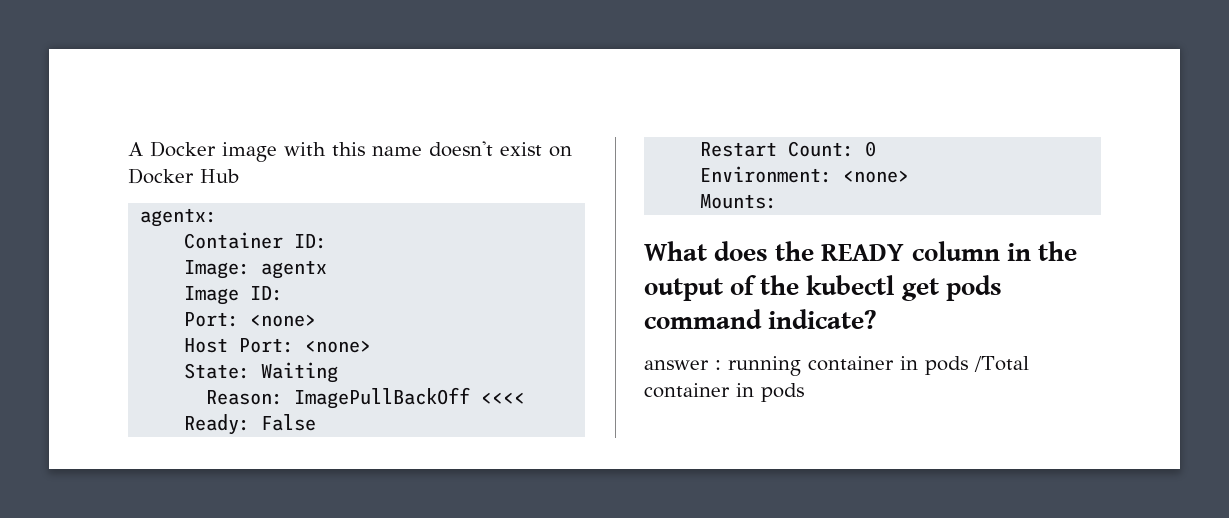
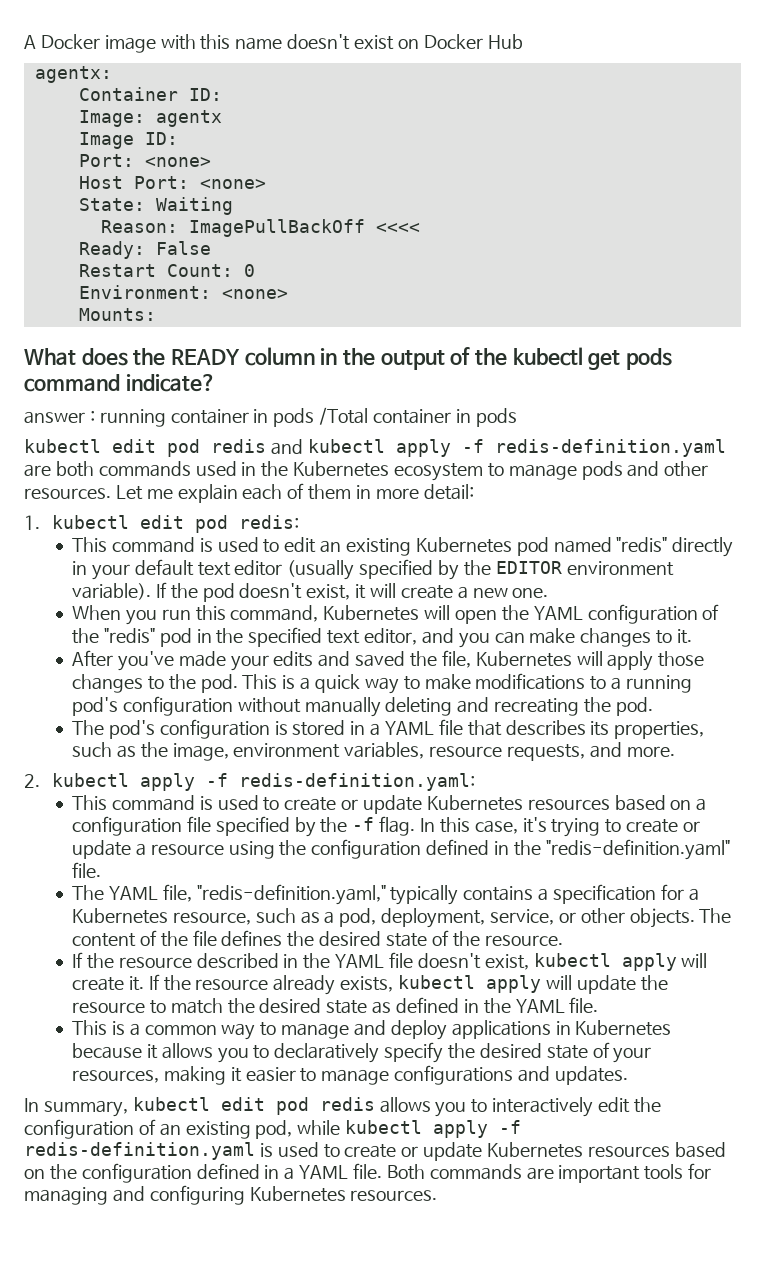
(804, 392) none -> [24,439,726,457] [24,461,709,481] [24,483,474,503] [24,515,300,533] [71,537,734,557] [71,559,674,580] [71,582,549,602] [71,604,720,625] [71,627,692,648] [71,650,705,671] [71,673,692,694] [71,696,653,717] [71,719,705,739] [71,742,675,761] [24,773,476,791] [71,795,707,814] [71,816,700,837] [71,839,730,860] [71,862,101,878] [71,884,699,905] [71,908,732,928] [71,930,563,947] [71,952,708,971] [71,974,668,995] [71,997,599,1014] [71,1020,672,1040] [71,1042,652,1063] [71,1065,628,1085] [24,1097,661,1117] [24,1119,522,1139] [24,1142,726,1161] [24,1163,712,1183] [24,1185,438,1205] // kubectl edit pod redis and kubectl apply -f redis-definition.yaml are both commands used in the Kubernetes ecosystem to manage pods and other resources. Let me explain each of them in more detail: // 1. kubectl edit pod redis: // This command is used to edit an existing Kubernetes pod named "redis" directly in your default text editor (usually specified by the EDITOR environment variable). If the pod doesn't exist, it will create a new one. // When you run this command, Kubernetes will open the YAML configuration of the "redis" pod in the specified text editor, and you can make changes to it. // After you've made your edits and saved the file, Kubernetes will apply those changes to the pod. This is a quick way to make modifications to a running pod's configuration without manually deleting and recreating the pod. // The pod's configuration is stored in a YAML file that describes its properties, such as the image, environment variables, resource requests, and more. // 2. kubectl apply -f redis-definition.yaml: // This command is used to create or update Kubernetes resources based on a configuration file specified by the -f flag. In this case, it's trying to create or update a resource using the configuration defined in the "redis-definition.yaml" file. // The YAML file, "redis-definition.yaml," typically contains a specification for a Kubernetes resource, such as a pod, deployment, service, or other objects. The content of the file defines the desired state of the resource. // If the resource described in the YAML file doesn't exist, kubectl apply will create it. If the resource already exists, kubectl apply will update the resource to match the desired state as defined in the YAML file. // This is a common way to manage and deploy applications in Kubernetes because it allows you to declaratively specify the desired state of your resources, making it easier to manage configurations and updates. // In summary, kubectl edit pod redis allows you to interactively edit the configuration of an existing pod, while kubectl apply -f redis-definition.yaml is used to create or update Kubernetes resources based on the configuration defined in a YAML file. Both commands are important tools for managing and configuring Kubernetes resources.

